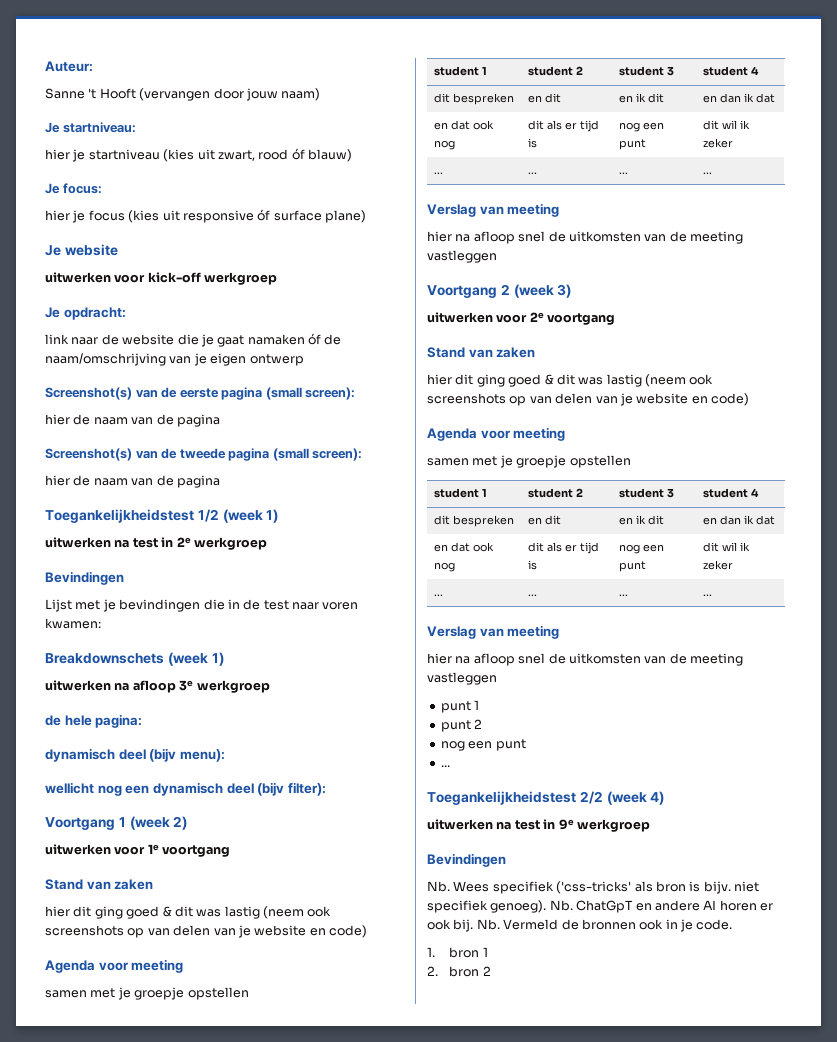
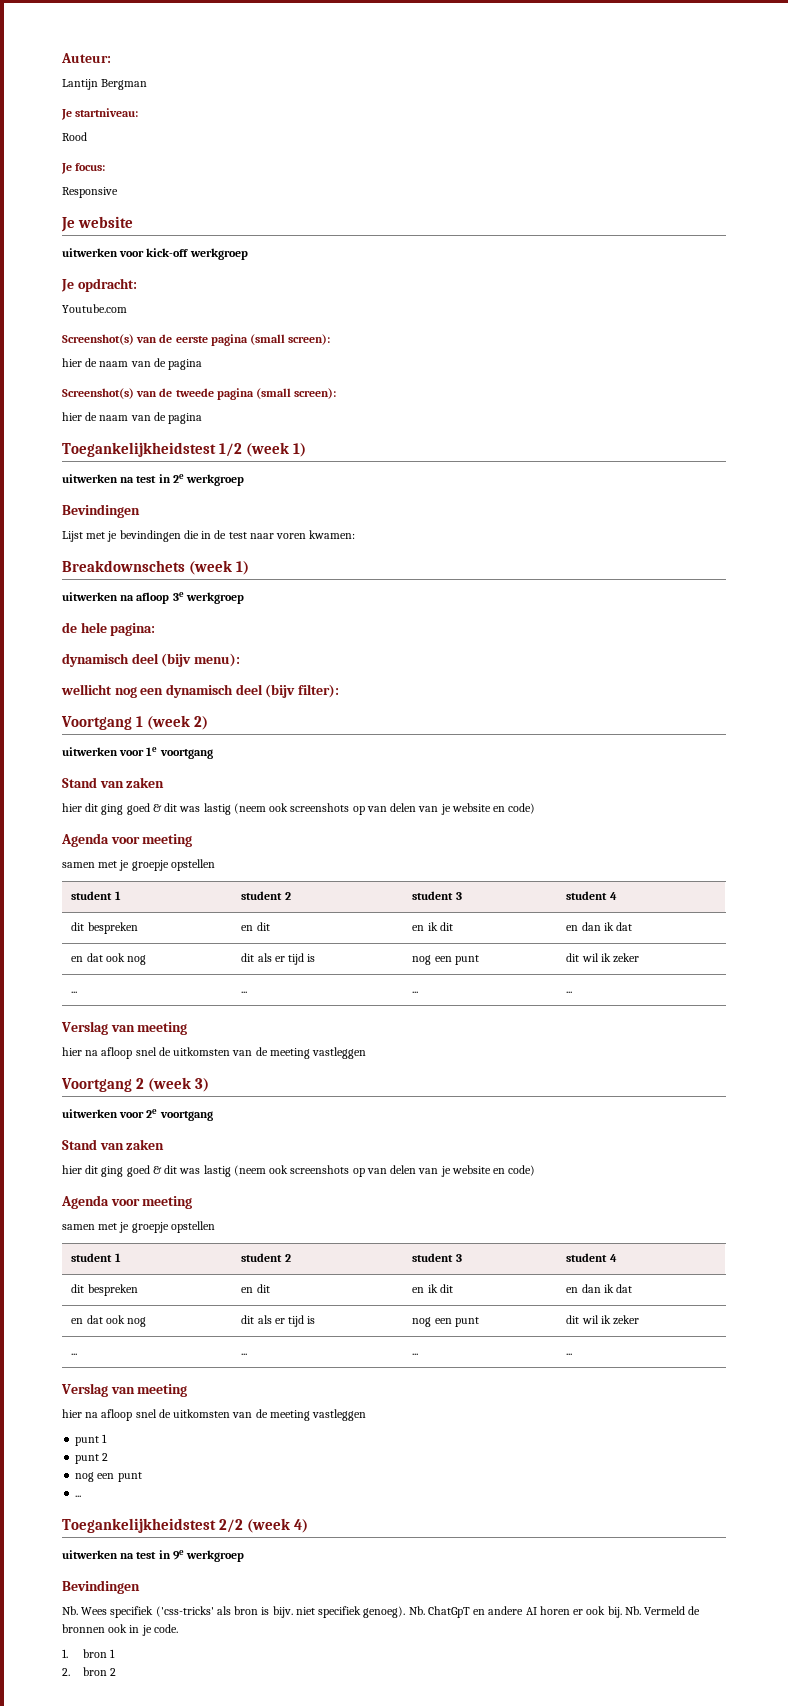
[45,88,321,101] [45,122,136,133] [45,148,352,162] [45,183,102,194] [45,209,366,223] Sanne 't Hooft (vervangen door jouw naam) // Je startniveau: // hier je startniveau (kies uit zwart, rood óf blauw) // Je focus: // hier je focus (kies uit responsive óf surface plane) -> [62,79,148,90] [61,108,139,120] [62,132,87,141] [61,163,106,174] [62,187,118,198] Lantijn Bergman // Je startniveau: // Rood // Je focus: // Responsive
[45,333,342,347] [45,353,304,366] link naar de website die je gaat namaken óf de naam/omschrijving van je eigen ontwerp -> [62,304,127,313] Youtube.com

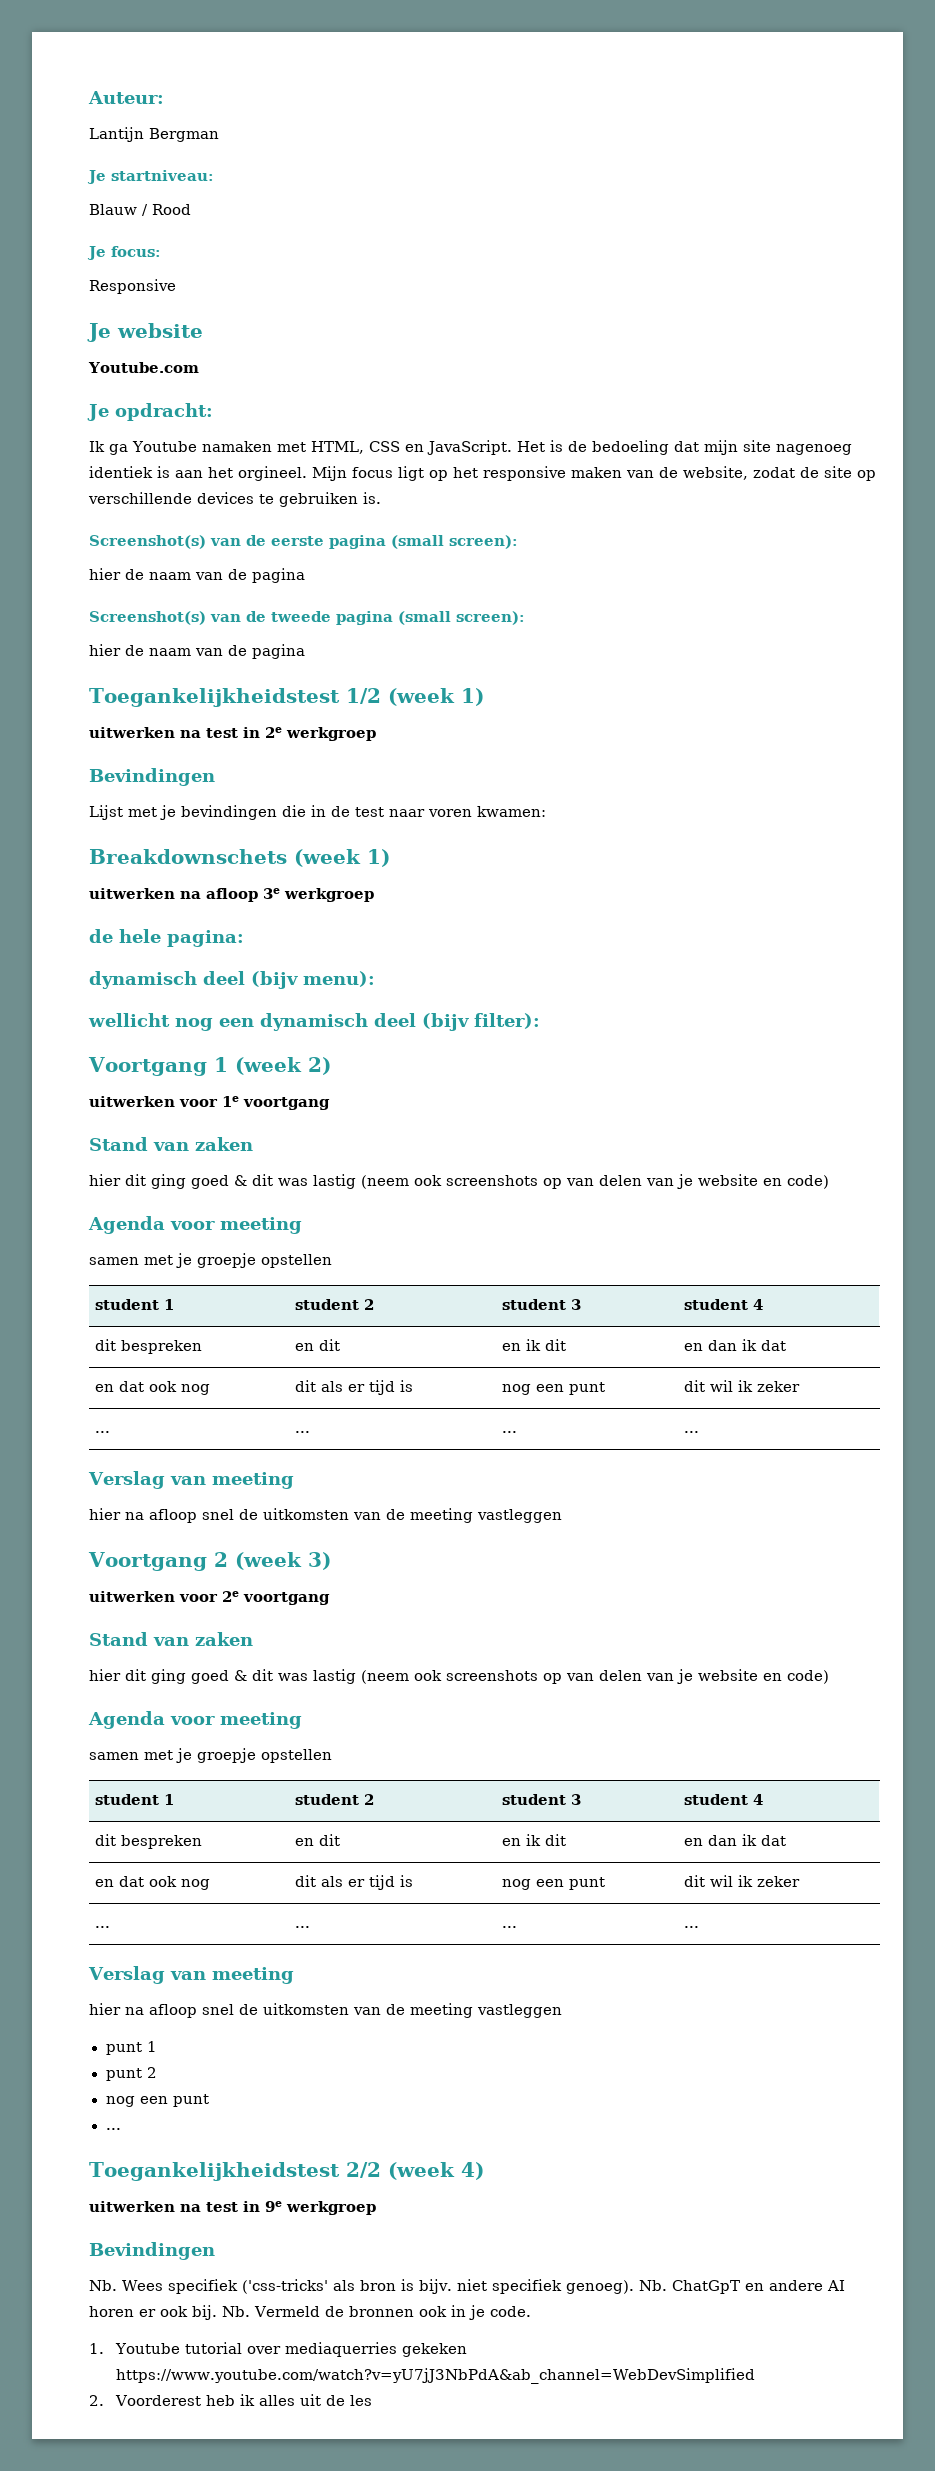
(139, 112) none -> [89,204,148,216] Blauw /
[62,248,248,260] [61,278,137,292] [62,304,127,313] uitwerken voor kick-off werkgroep // Je opdracht: // Youtube.com -> [88,362,199,373] [87,403,213,421] [89,440,852,455] [89,466,876,481] [88,492,381,507] Youtube.com // Je opdracht: // Ik ga Youtube namaken met HTML, CSS en JavaScript. Het is de bedoeling dat mijn site nagenoeg identiek is aan het orgineel. Mijn focus ligt op het responsive maken van de website, zodat de site op verschillende devices te gebruiken is.
[82,1649,116,1658] [62,1667,117,1676] bron 1 // 2. bron 2 -> [114,2342,467,2357] [115,2368,755,2384] [89,2394,372,2406] Youtube tutorial over mediaquerries gekeken https://www.youtube.com/watch?v=yU7jJ3NbPdA&ab_channel=WebDevSimplified // 2. Voorderest heb ik alles uit de les

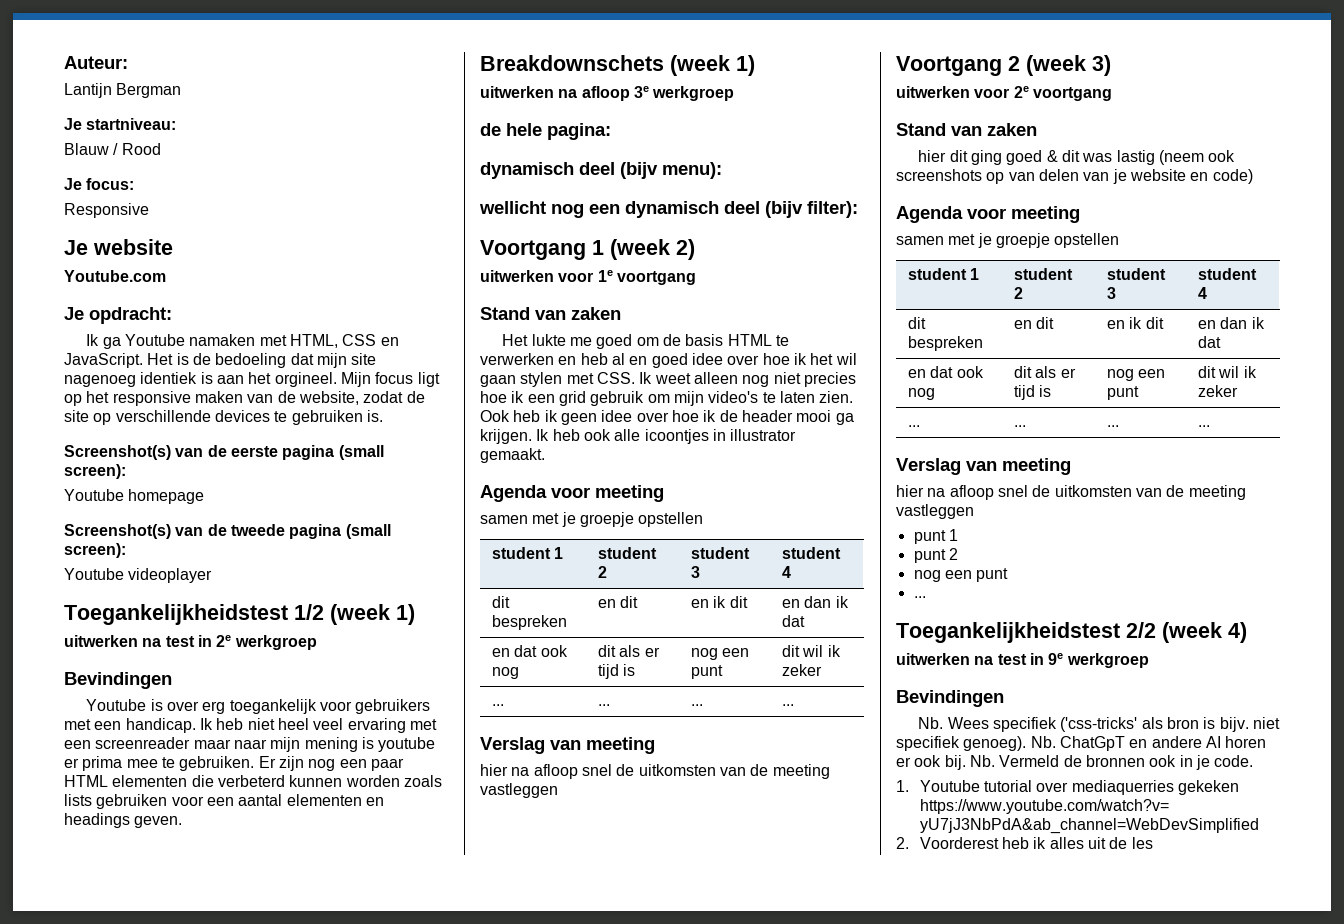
[89,568,305,583] hier de naam van de pagina -> [64,489,205,504] Youtube homepage
[89,644,305,659] hier de naam van de pagina -> [64,568,213,583] Youtube videoplayer
[89,805,546,820] Lijst met je bevindingen die in de test naar voren kwamen: -> [86,699,431,714] [64,718,437,733] [64,737,436,752] [64,756,404,771] [64,775,442,787] [64,794,384,809] [64,813,183,828] Youtube is over erg toegankelijk voor gebruikers met een handicap. Ik heb niet heel veel ervaring met een screenreader maar naar mijn mening is youtube er prima mee te gebruiken. Er zijn nog een paar HTML elementen die verbeterd kunnen worden zoals lists gebruiken voor een aantal elementen en headings geven.
[89,1174,829,1189] hier dit ging goed & dit was lastig (neem ook screenshots op van delen van je website en code) -> [502,334,789,349] [480,353,857,368] [480,372,856,387] [480,391,854,406] [480,410,854,425] [480,429,797,444] [480,448,545,463] Het lukte me goed om de basis HTML te verwerken en heb al en goed idee over hoe ik het wil gaan stylen met CSS. Ik weet alleen nog niet precies hoe ik een grid gebruik om mijn video's te laten zien. Ook heb ik geen idee over hoe ik de header mooi ga krijgen. Ik heb ook alle icoontjes in illustrator gemaakt.

